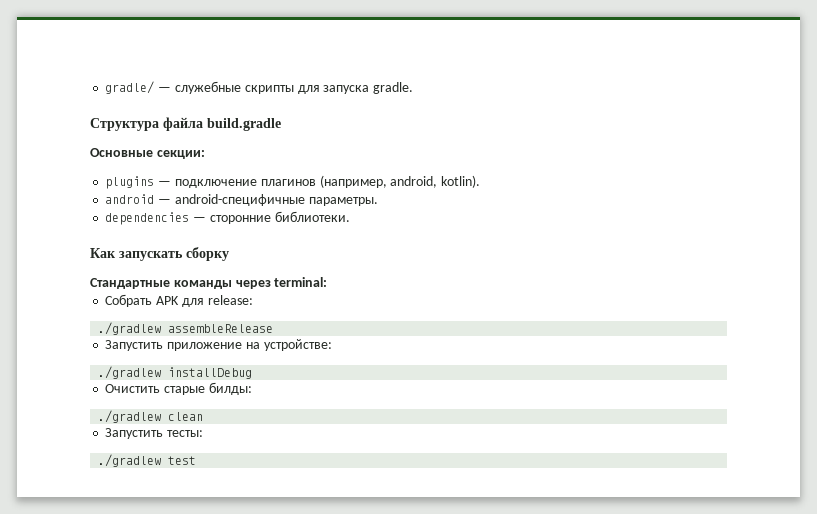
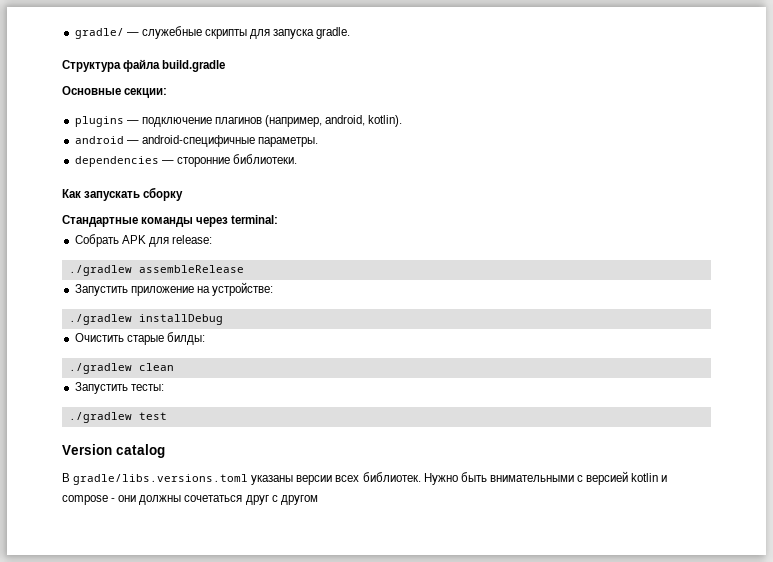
(197, 460) none -> [62,444,165,458] [62,471,668,485] [62,495,318,505] // Version catalog // В gradle/libs.versions.toml указаны версии всех библиотек. Нужно быть внимательными с версией kotlin и compose - они должны сочетаться друг с другом

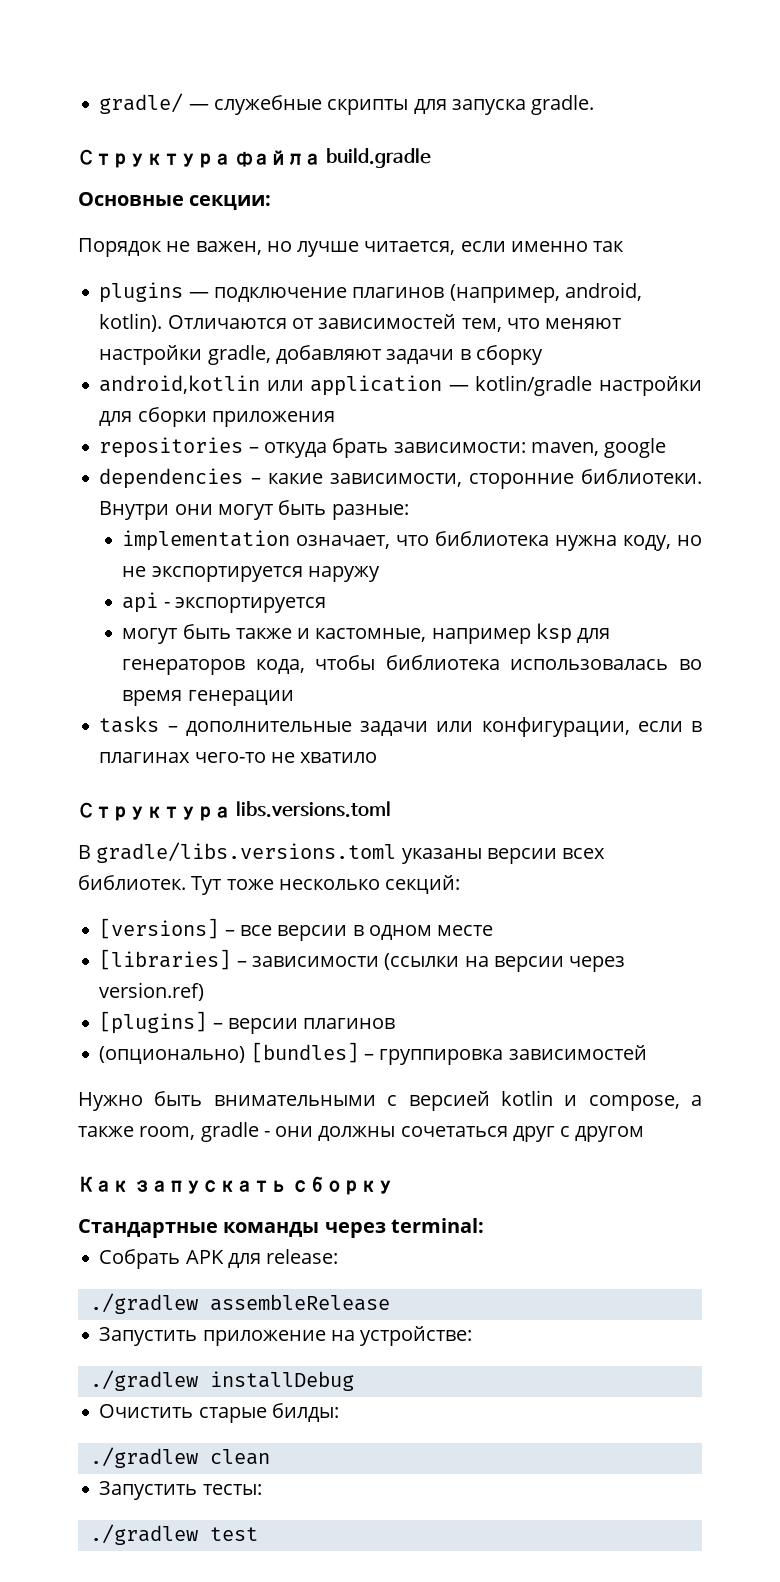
(168, 93) none -> [78,238,625,257] // Порядок не важен, но лучше читается, если именно так
[74,135,318,147] [74,154,297,167] // android — android-специфичные параметры. // dependencies — сторонние библиотеки. -> [167,314,622,332] [99,345,543,365] [99,375,702,396] [99,407,335,427] [99,437,667,458] [99,468,702,489] [99,500,409,520] [122,530,702,551] [122,566,380,582] [122,592,326,613] [122,623,611,644] [122,655,702,675] [122,690,294,706] [99,716,702,737] [99,752,378,763] [78,801,392,821] [78,842,606,864] [78,875,461,895] [99,918,494,941] [99,949,626,972] [99,982,205,1001] [99,1011,396,1034] [99,1042,647,1065] [78,1090,702,1111] [78,1122,645,1142] Отличаются от зависимостей тем, что меняют настройки gradle, добавляют задачи в сборку // android,kotlin или application — kotlin/gradle настройки для сборки приложения // repositories – откуда брать зависимости: maven, google // dependencies – какие зависимости, сторонние библиотеки. Внутри они могут быть разные: // implementation означает, что библиотека нужна коду, но не экспортируется наружу // api - экспортируется // могут быть также и кастомные, например ksp для генераторов кода, чтобы библиотека использовалась во время генерации // tasks – дополнительные задачи или конфигурации, если в плагинах чего-то не хватило // Структура libs.versions.toml // В gradle/libs.versions.toml указаны версии всех библиотек. Тут тоже несколько секций: // [versions] – все версии в одном месте // [libraries] – зависимости (ссылки на версии через version.ref) // [plugins] – версии плагинов // (опционально) [bundles] – группировка зависимостей // Нужно быть внимательными с версией kotlin и compose, а также room, gradle - они должны сочетаться друг с другом
[62,444,165,458] [62,471,668,485] [62,495,318,505] // Version catalog // В gradle/libs.versions.toml указаны версии всех библиотек. Нужно быть внимательными с версией kotlin и compose - они должны сочетаться друг с другом -> (258, 1534) none

